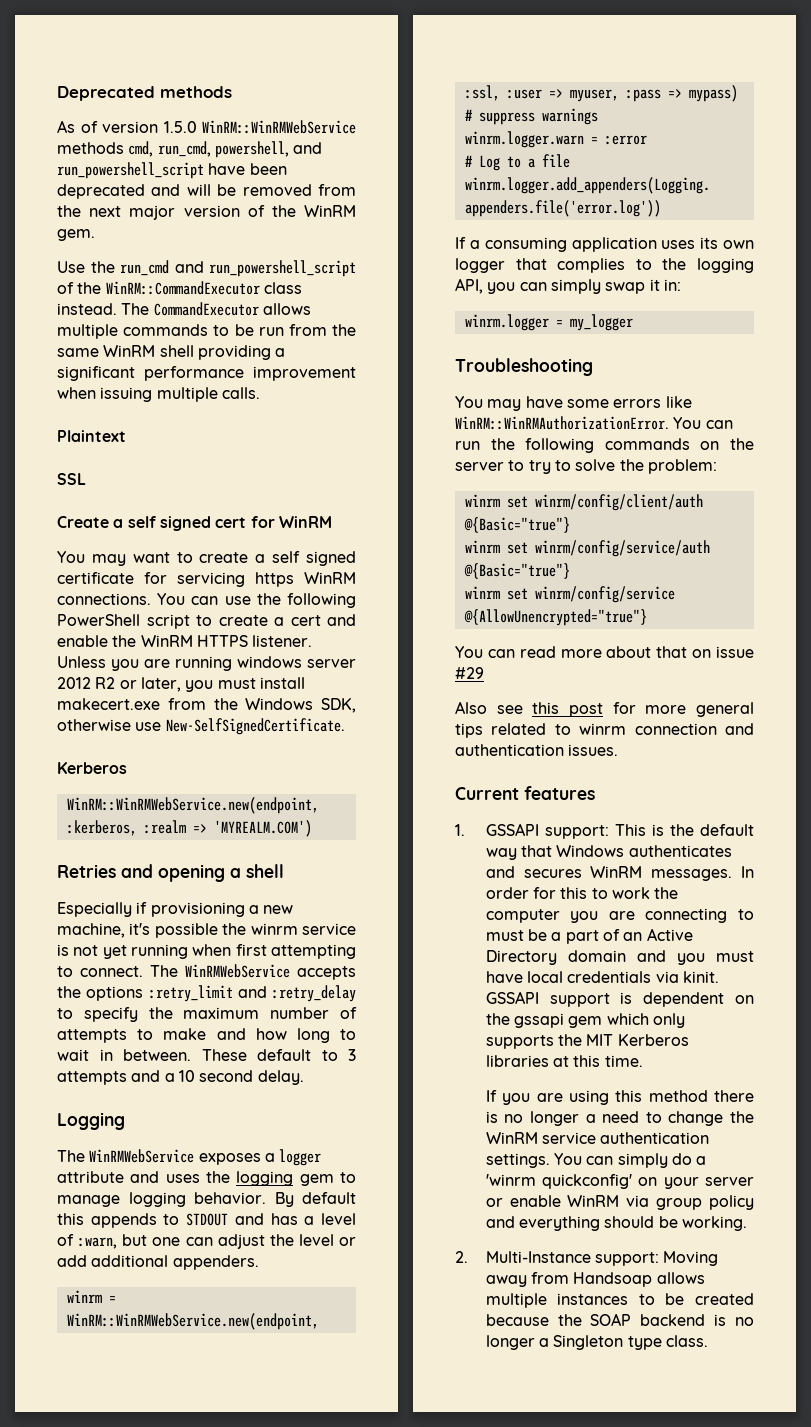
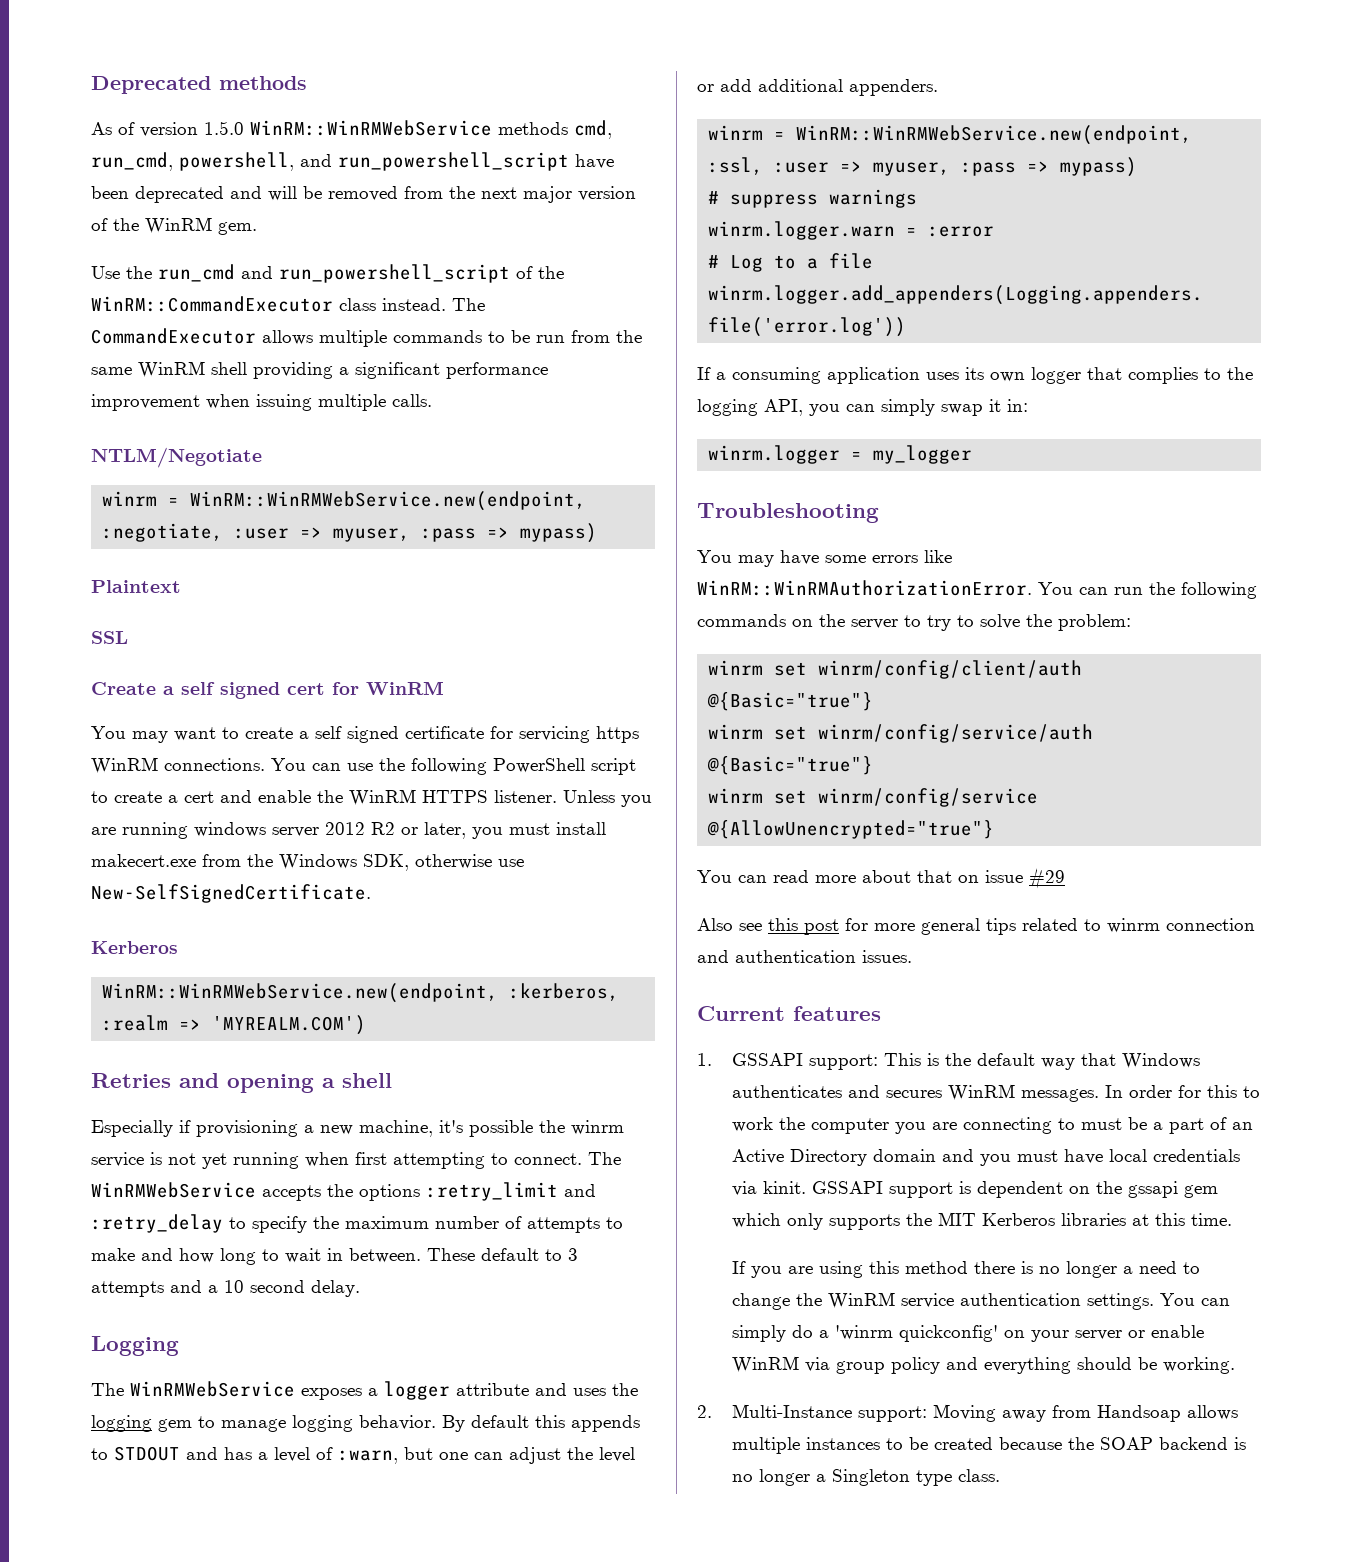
(260, 393) none -> [91,447,262,468] [102,491,587,511] [102,523,598,543] // NTLM/Negotiate // winrm = WinRM::WinRMWebService.new(endpoint, :negotiate, :user => myuser, :pass => mypass)

